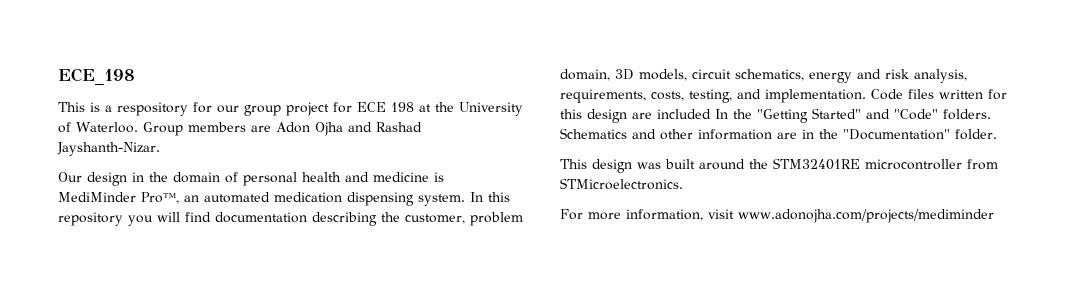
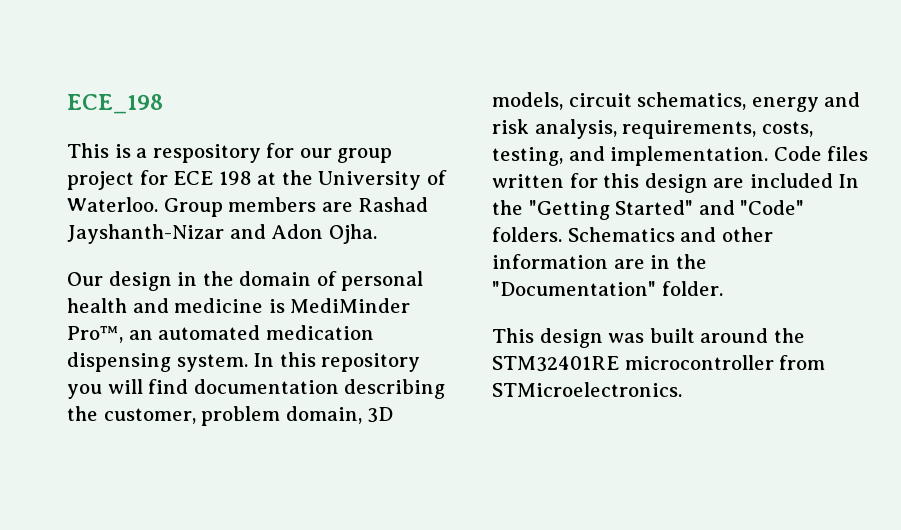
[275,122,422,136] [57,142,160,156] Adon Ojha and Rashad Jayshanth-Nizar. -> [358,197,429,212] [67,224,377,244] Rashad Jayshanth-Nizar and Adon Ojha.
[560,209,994,223] // For more information, visit www.adonojha.com/projects/mediminder -> (682, 389) none

